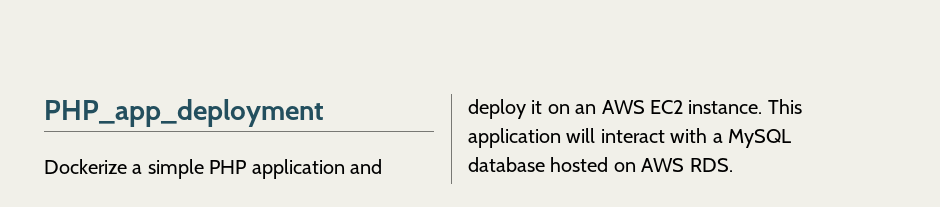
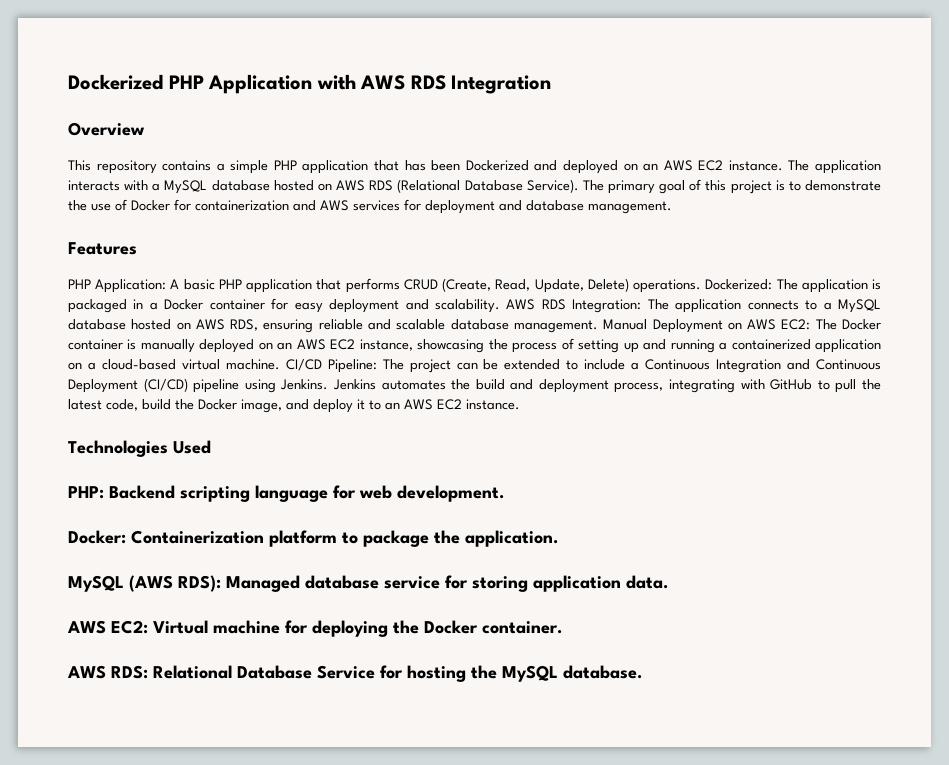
[44,99,324,127] [44,159,382,179] [468,99,543,119] PHP_app_deployment // Dockerize a simple PHP application and deploy it -> [68,74,552,94] [68,122,145,136] [68,160,618,174] Dockerized PHP Application with AWS RDS Integration // Overview // This repository contains a simple PHP application that has been Dockerized and deployed
[767,99,802,114] [468,128,665,148] This application will interact -> [788,160,881,174] [68,180,120,191] The application interacts
[689,158,733,172] RDS. -> [369,179,881,194] [68,199,672,214] [68,242,137,255] [68,278,882,293] [68,298,882,313] [68,319,881,333] [68,338,882,353] [68,359,882,373] [68,378,882,393] [68,399,520,413] [68,440,211,457] [68,485,504,502] [68,530,558,547] [68,575,668,592] [67,620,562,637] [67,665,642,682] RDS (Relational Database Service). The primary goal of this project is to demonstrate the use of Docker for containerization and AWS services for deployment and database management. // Features // PHP Application: A basic PHP application that performs CRUD (Create, Read, Update, Delete) operations. Dockerized: The application is packaged in a Docker container for easy deployment and scalability. AWS RDS Integration: The application connects to a MySQL database hosted on AWS RDS, ensuring reliable and scalable database management. Manual Deployment on AWS EC2: The Docker container is manually deployed on an AWS EC2 instance, showcasing the process of setting up and running a containerized application on a cloud-based virtual machine. CI/CD Pipeline: The project can be extended to include a Continuous Integration and Continuous Deployment (CI/CD) pipeline using Jenkins. Jenkins automates the build and deployment process, integrating with GitHub to pull the latest code, build the Docker image, and deploy it to an AWS EC2 instance. // Technologies Used // PHP: Backend scripting language for web development. // Docker: Containerization platform to package the application. // MySQL (AWS RDS): Managed database service for storing application data. // AWS EC2: Virtual machine for deploying the Docker container. // AWS RDS: Relational Database Service for hosting the MySQL database.

